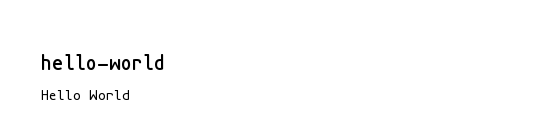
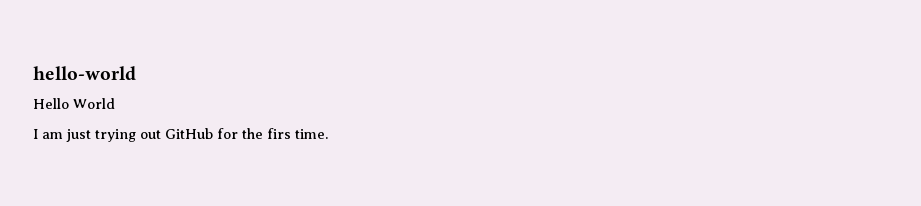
(130, 95) none -> [33,128,328,142] // I am just trying out GitHub for the firs time.

